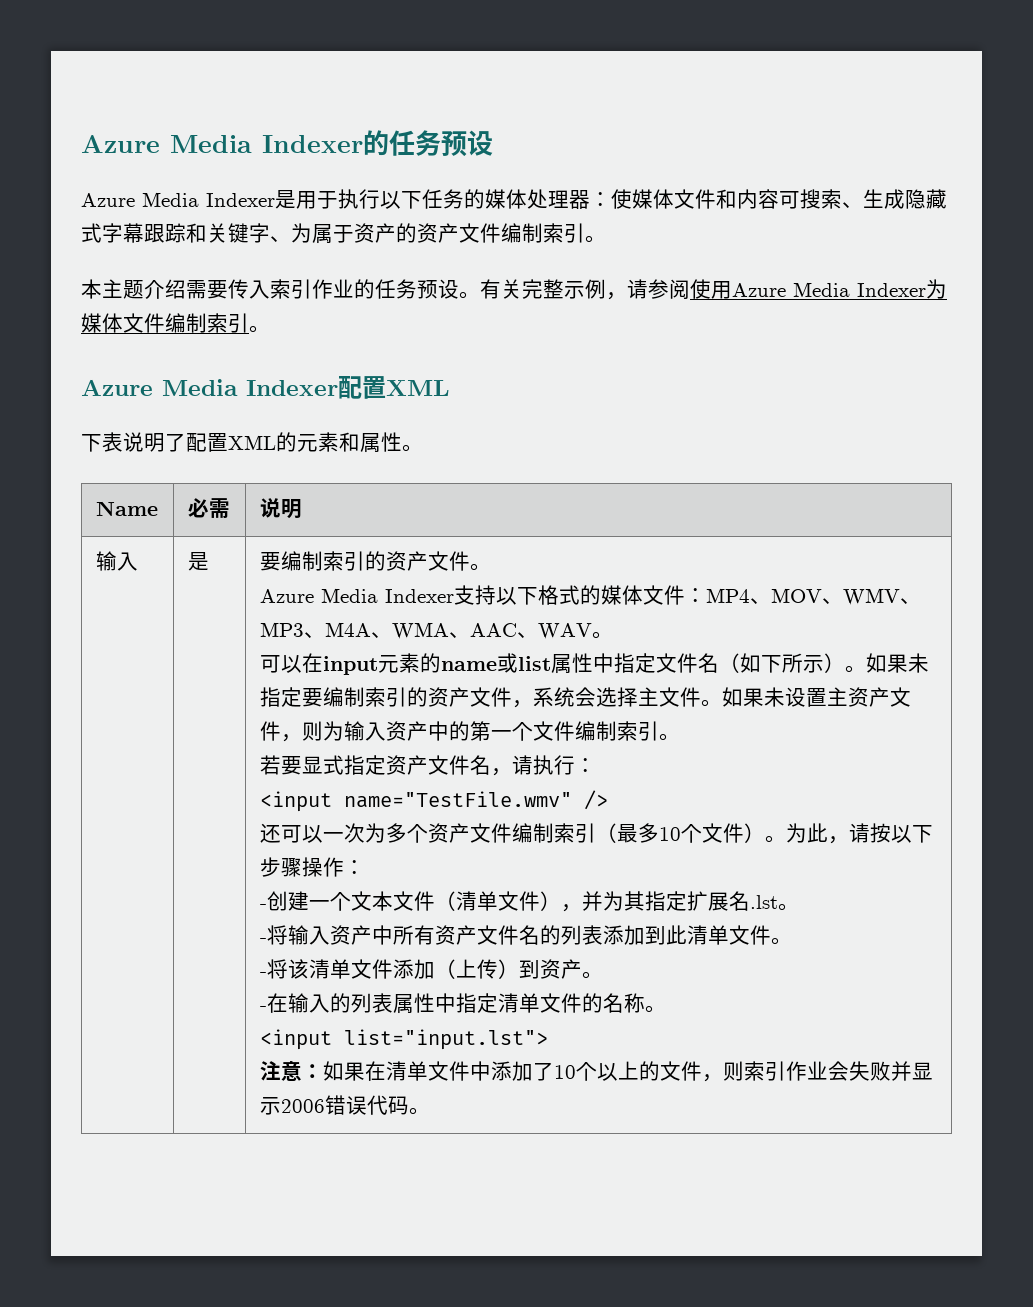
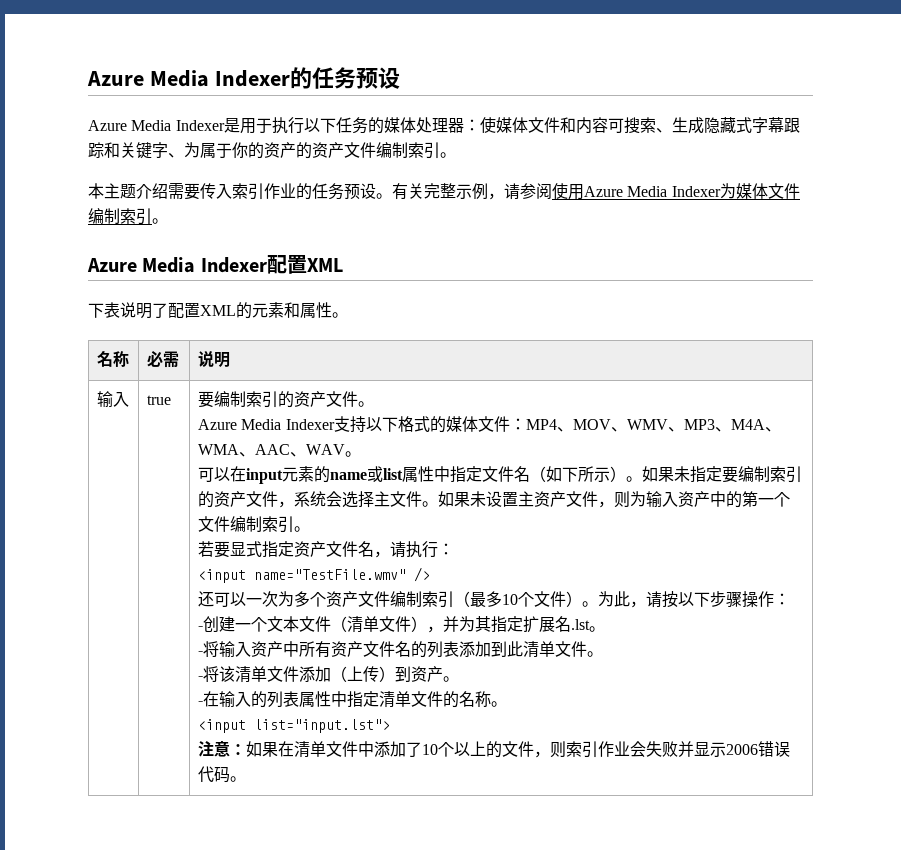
(354, 234) none -> [232,142,264,159] 你的
[95,501,158,516] Name -> [96,351,129,367] 名称
[187,552,209,571] 是 -> [146,395,171,405] true

